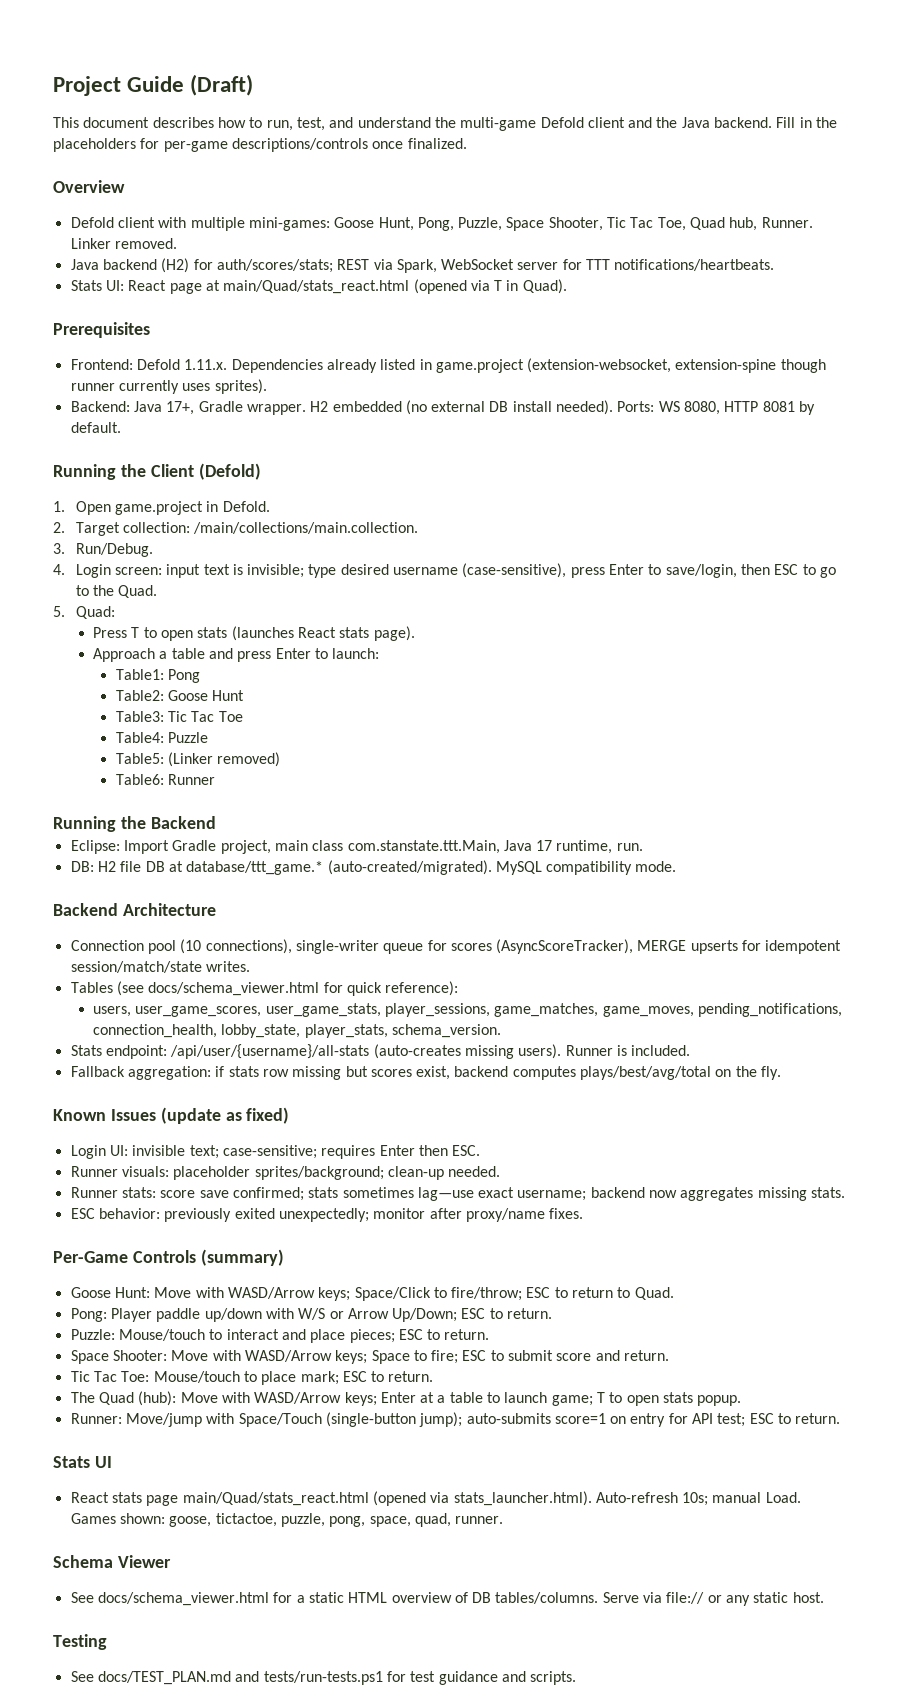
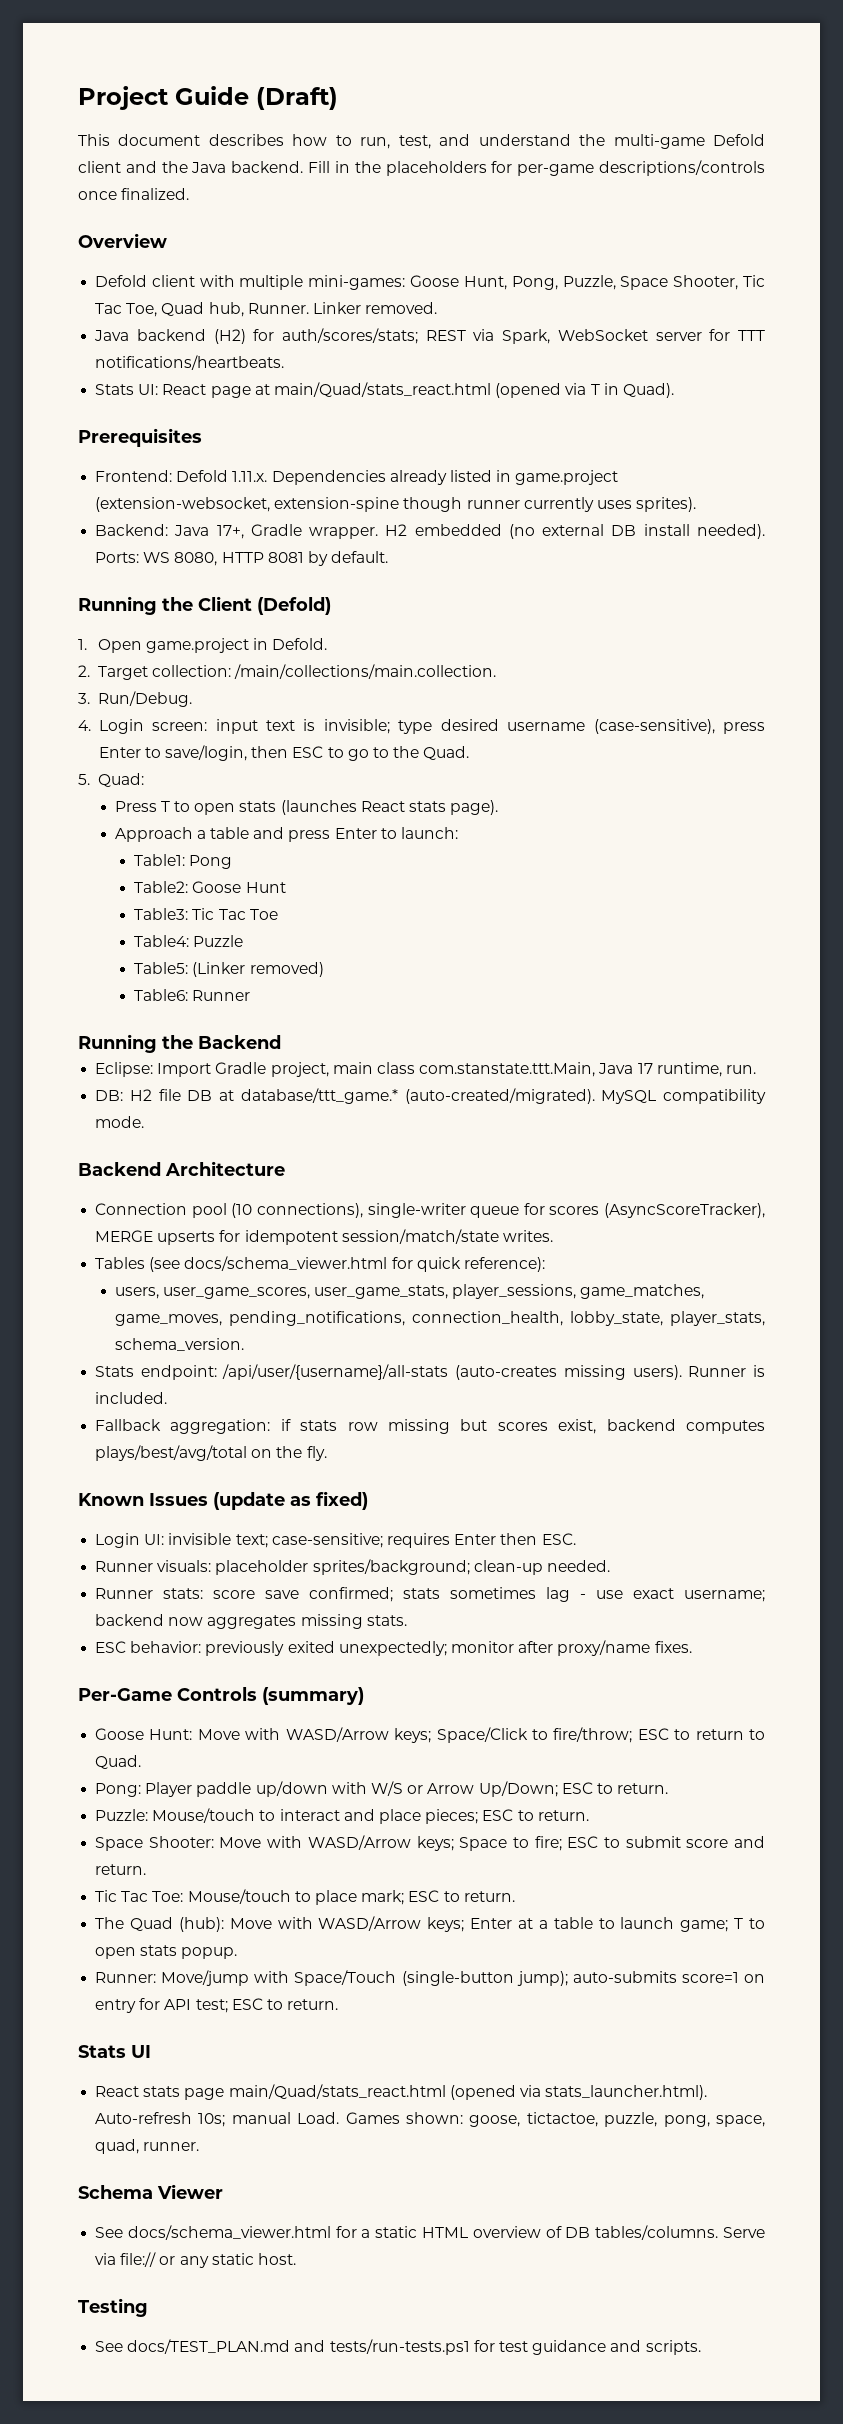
[417,1187,474,1201] lag—use -> [546,1587,624,1602] lag - use

